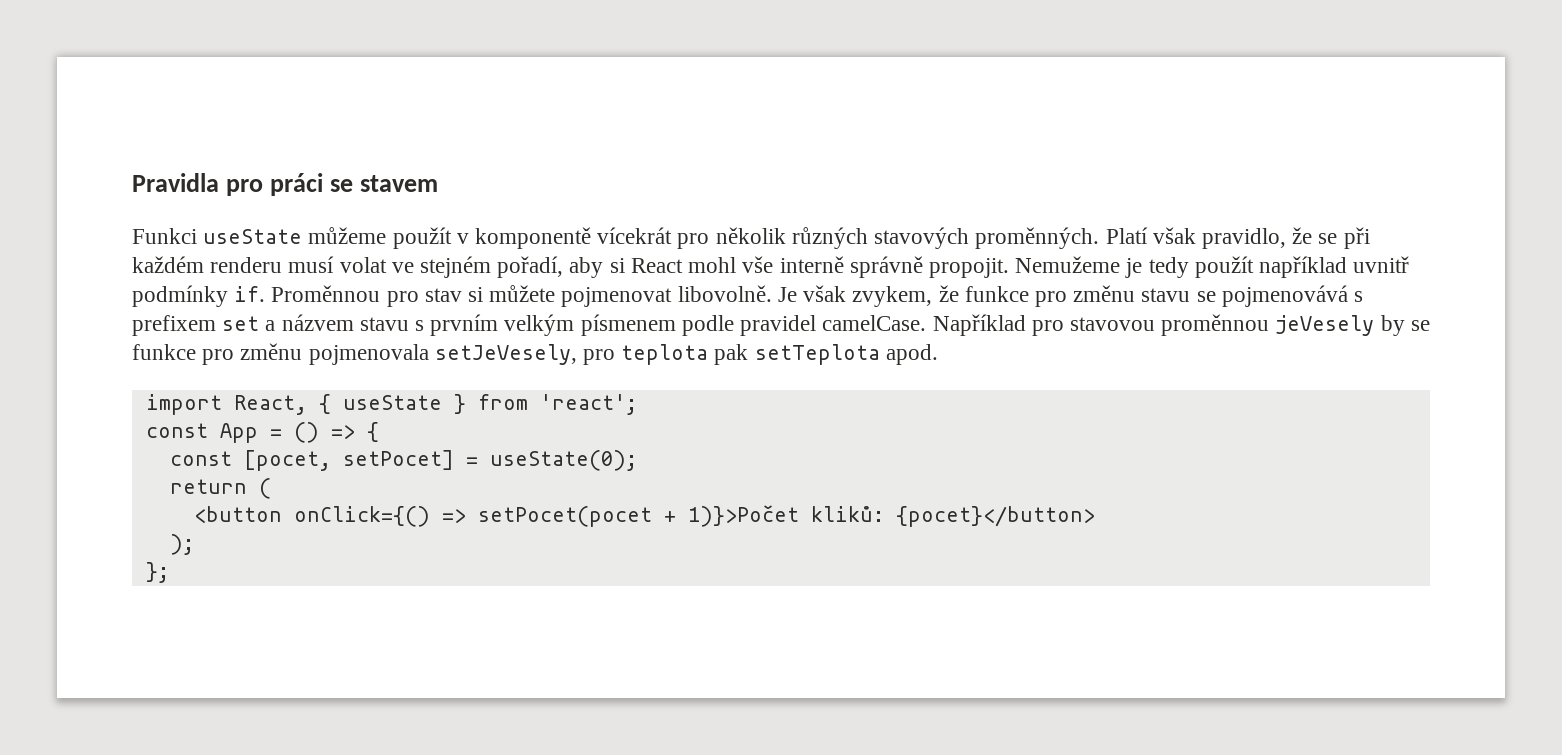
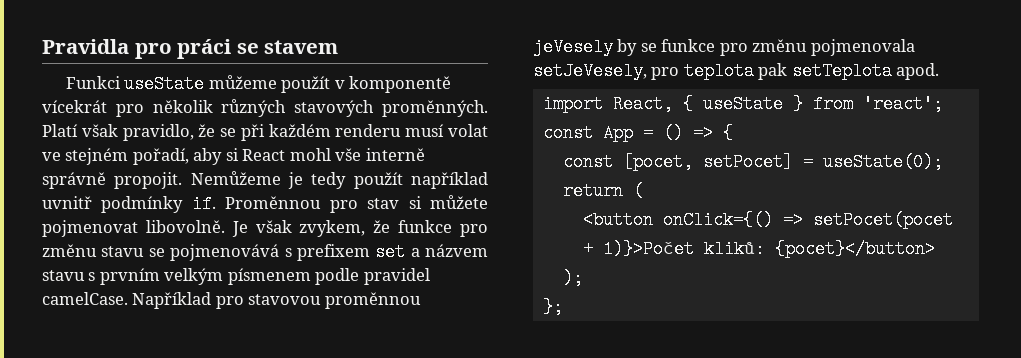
[1015,256,1121,273] Nemužeme -> [190,171,281,185] Nemůžeme

